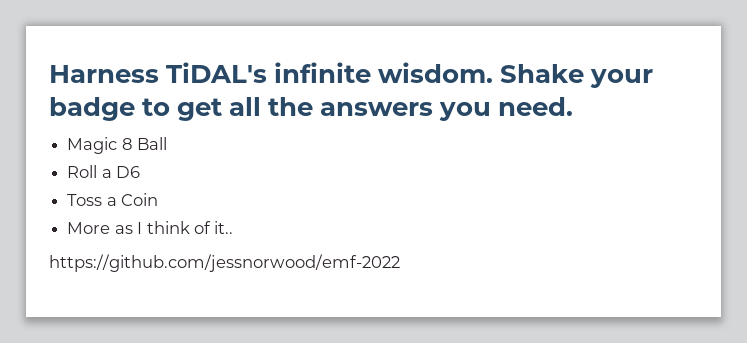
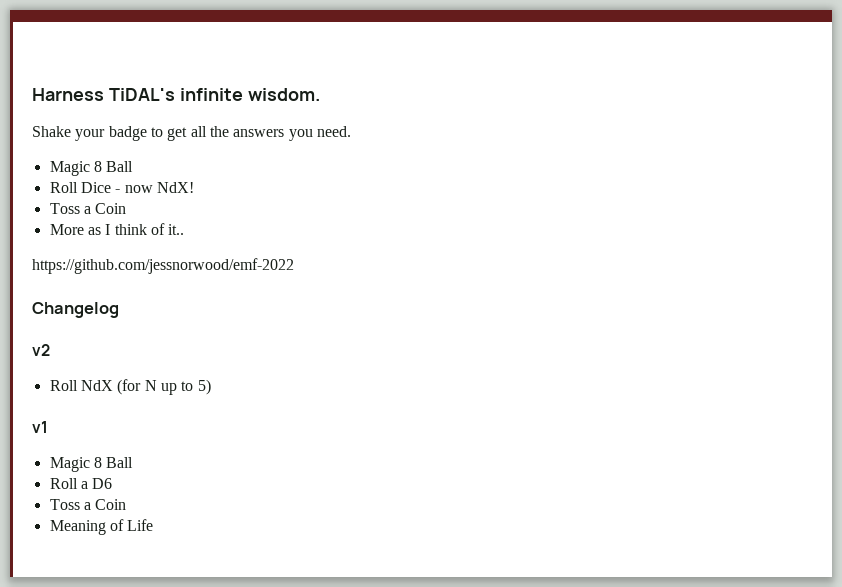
(494, 72) none -> (320, 94) //
[101,166,141,178] a D6 -> [80,182,194,193] Dice - now NdX!
(400, 263) none -> [32,302,119,318] [32,344,50,356] [49,379,211,395] [32,421,48,433] [49,457,134,472] [49,478,113,489] [49,499,127,510] [49,519,154,535] // Changelog // v2 // Roll NdX (for N up to 5) // v1 // Magic 8 Ball // Roll a D6 // Toss a Coin // Meaning of Life

